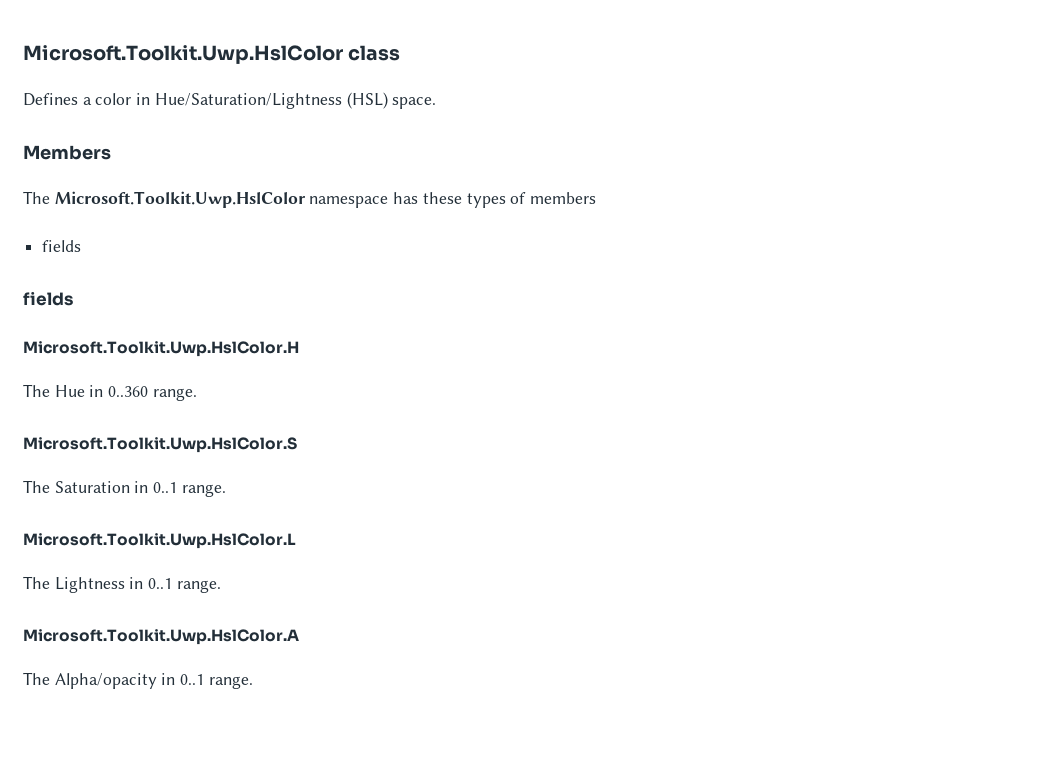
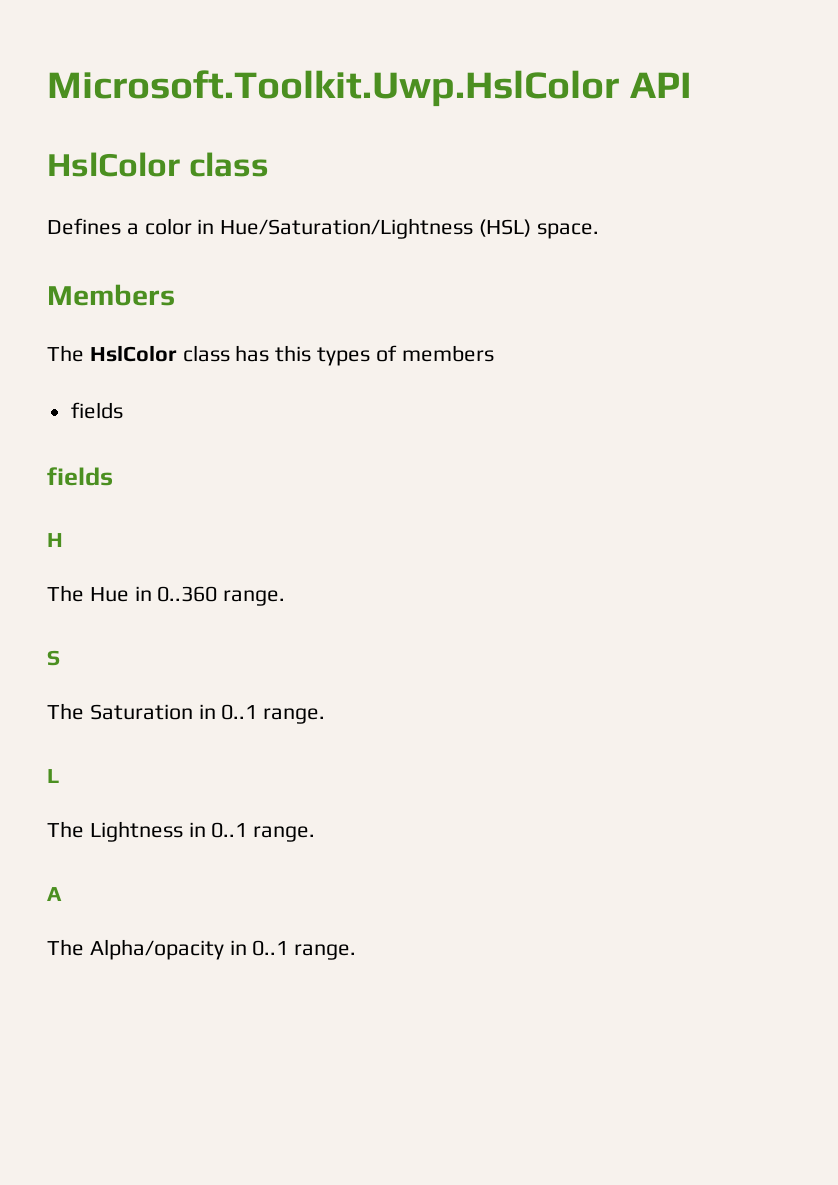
[23,45,343,64] Microsoft.Toolkit.Uwp.HslColor -> [47,70,692,107] [47,152,180,177] Microsoft.Toolkit.Uwp.HslColor API // HslColor
[54,191,462,208] Microsoft.Toolkit.Uwp.HslColor namespace has these -> [89,345,312,362] HslColor class has this
[23,341,299,357] Microsoft.Toolkit.Uwp.HslColor.H -> [47,533,63,547] H
[23,437,297,453] Microsoft.Toolkit.Uwp.HslColor.S -> [47,650,60,666] S
[23,533,296,549] Microsoft.Toolkit.Uwp.HslColor.L -> [47,769,59,783] L
[23,629,299,645] Microsoft.Toolkit.Uwp.HslColor.A -> [47,887,62,901] A

